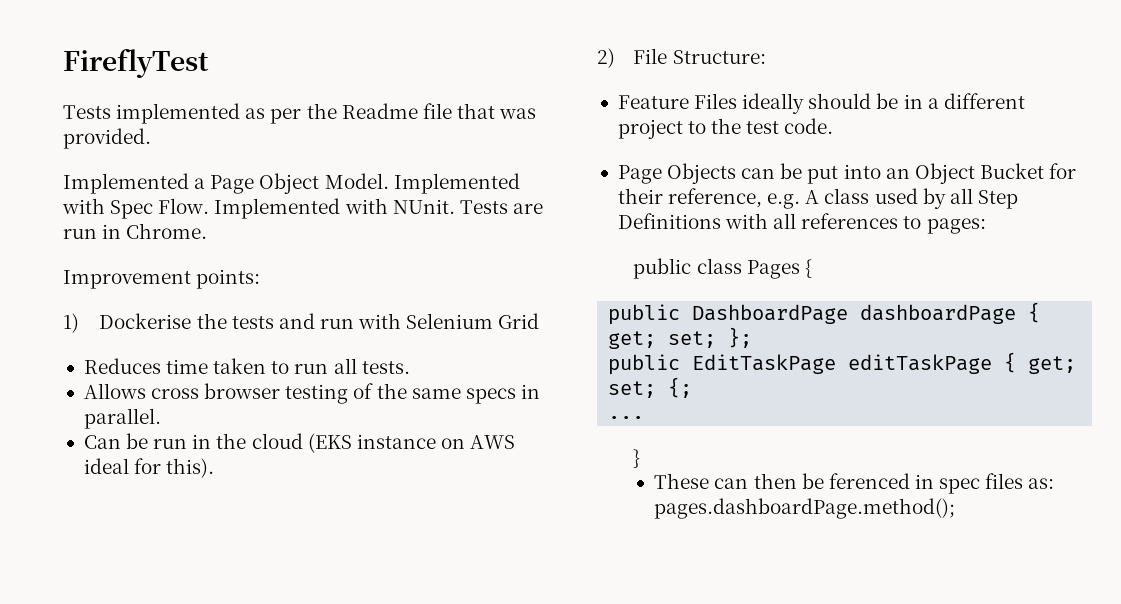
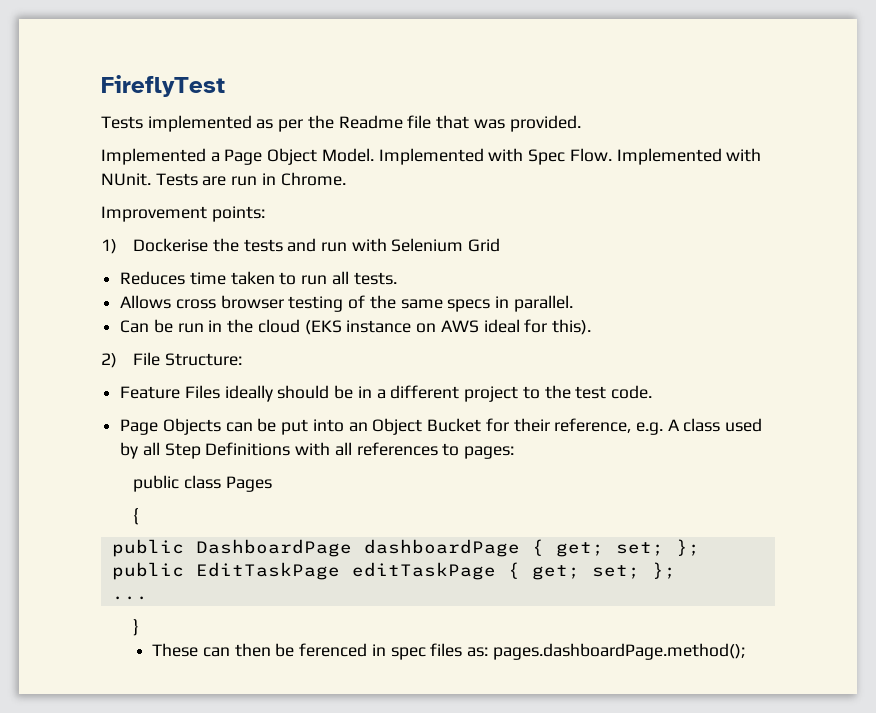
(800, 269) none -> (272, 484) //
[668,377,693,398] {; -> [651,562,676,579] };

